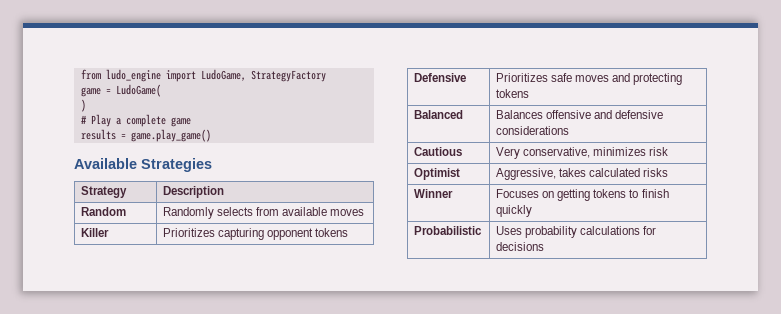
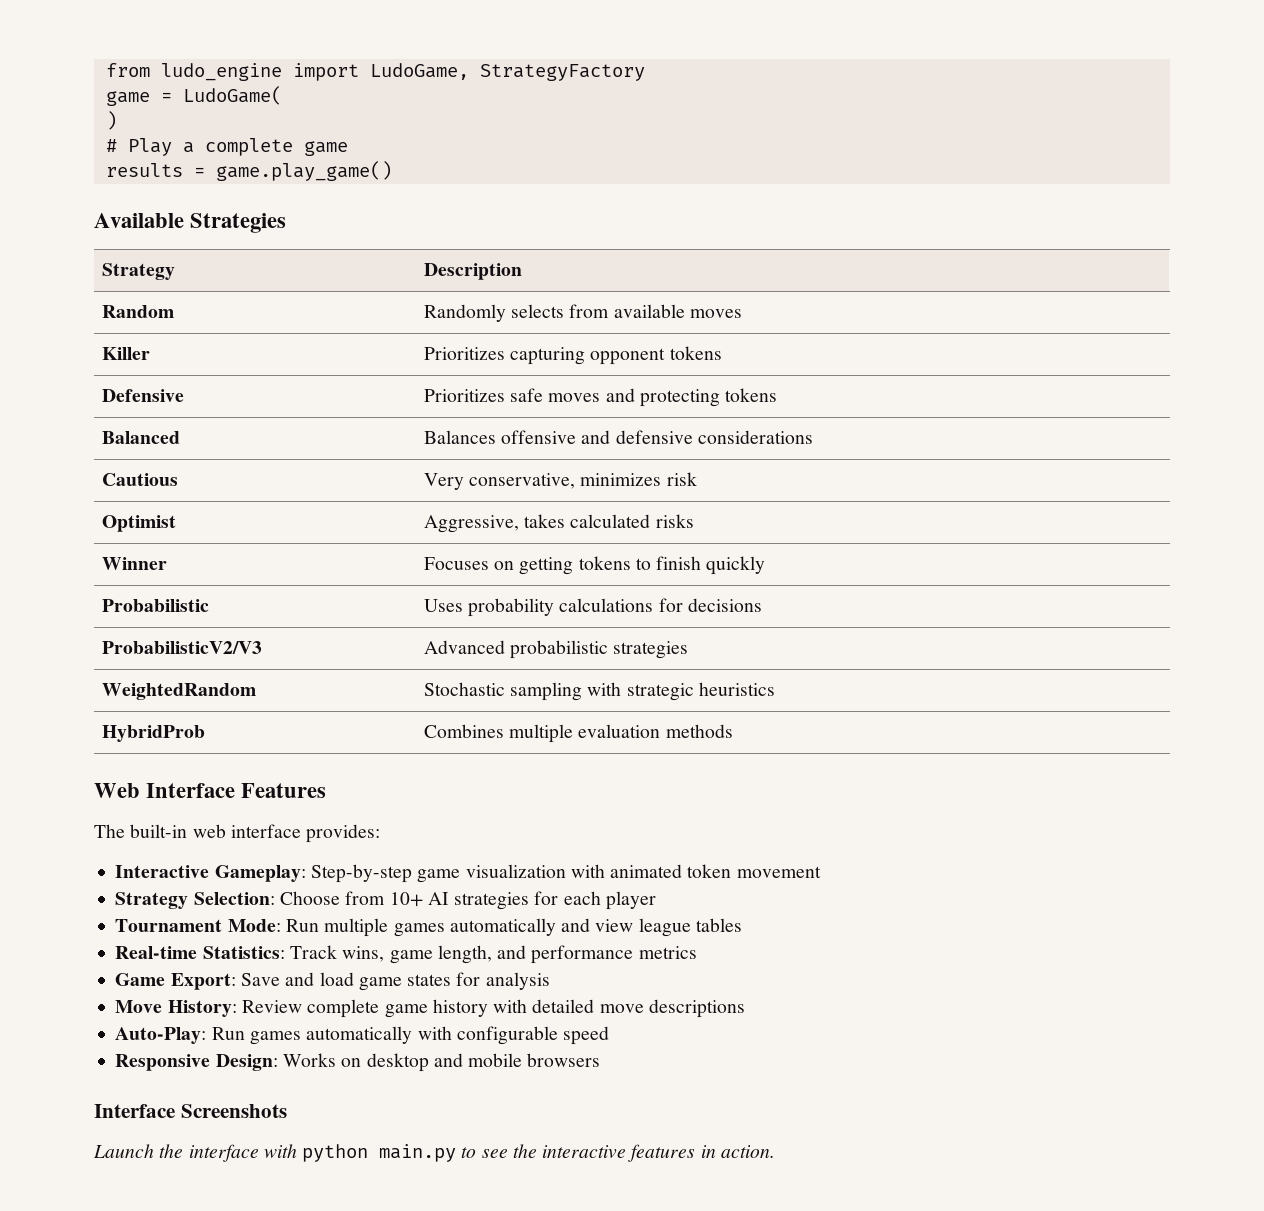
(545, 246) none -> [101,641,262,654] [423,640,689,659] [101,683,256,700] [423,682,775,701] [101,725,205,742] [423,724,733,743] [94,783,327,798] [94,824,381,843] [115,864,821,883] [115,891,656,910] [115,918,742,937] [115,945,697,964] [115,972,550,991] [115,999,745,1018] [115,1026,610,1045] [115,1053,601,1072] [94,1104,287,1118] [93,1144,775,1162] // ProbabilisticV2/V3 | Advanced probabilistic strategies // WeightedRandom | Stochastic sampling with strategic heuristics // HybridProb | Combines multiple evaluation methods // Web Interface Features // The built-in web interface provides: // Interactive Gameplay: Step-by-step game visualization with animated token movement // Strategy Selection: Choose from 10+ AI strategies for each player // Tournament Mode: Run multiple games automatically and view league tables // Real-time Statistics: Track wins, game length, and performance metrics // Game Export: Save and load game states for analysis // Move History: Review complete game history with detailed move descriptions // Auto-Play: Run games automatically with configurable speed // Responsive Design: Works on desktop and mobile browsers // Interface Screenshots // Launch the interface with python main.py to see the interactive features in action.

